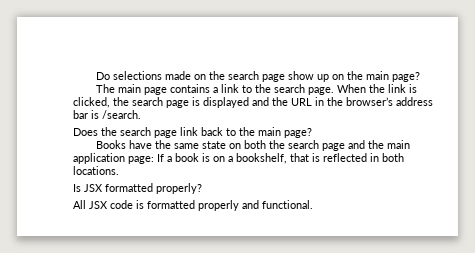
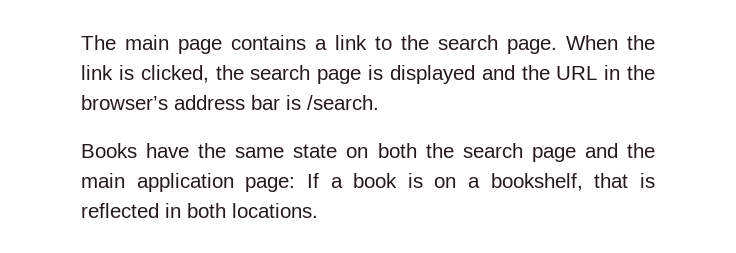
[95,71,420,82] Do selections made on the search page show up on the main page? // -> (81, 42) none
[73,127,312,138] // Does the search page link back to the main page? -> (379, 102) none
[73,183,202,194] [73,200,313,211] // Is JSX formatted properly? // All JSX code is formatted properly and functional. -> (318, 210) none

